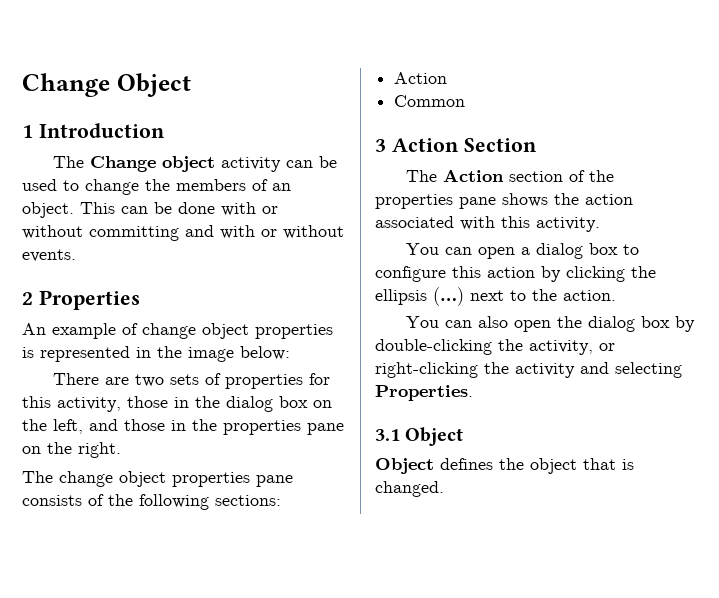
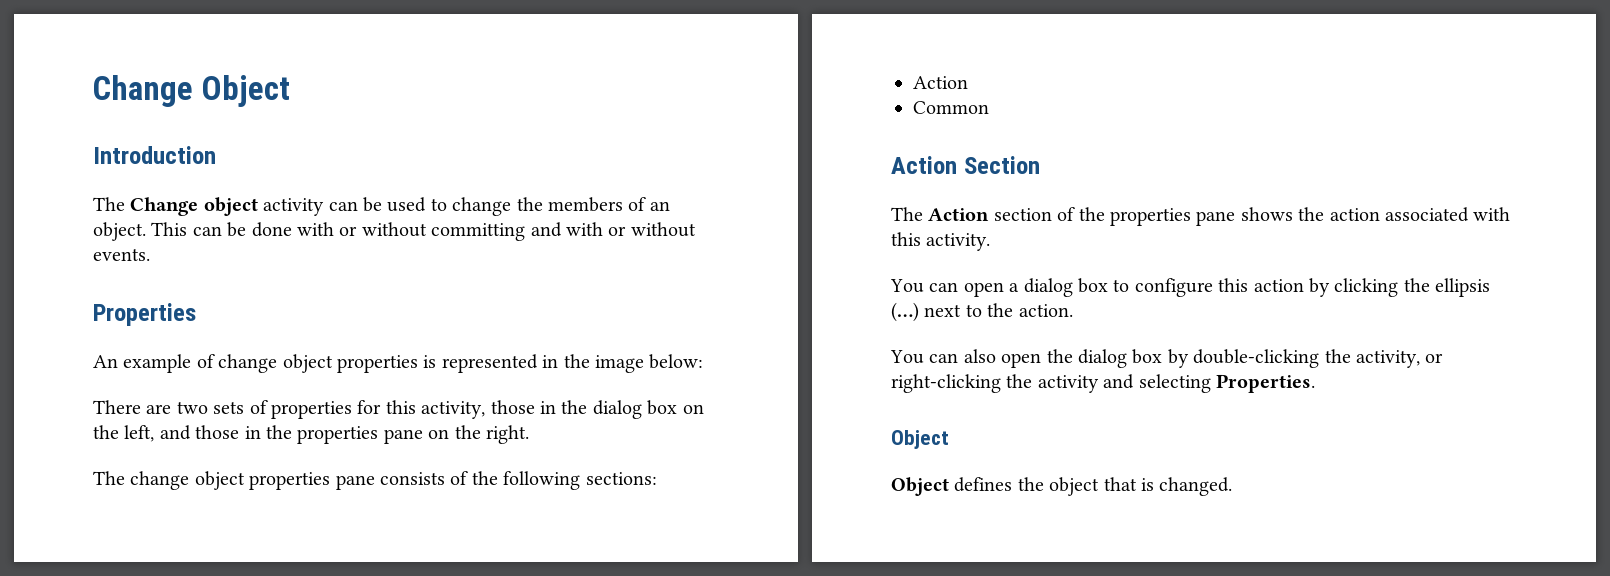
[22,125,33,138] 1 -> (290, 91) none
[22,292,33,305] 2 -> (150, 254) none
[375,139,386,152] 3 -> (989, 107) none
[375,429,400,441] 3.1 -> (1315, 383) none

